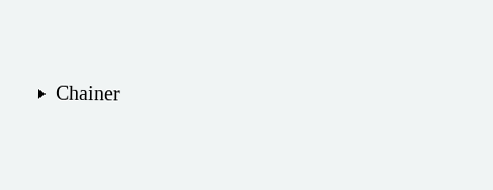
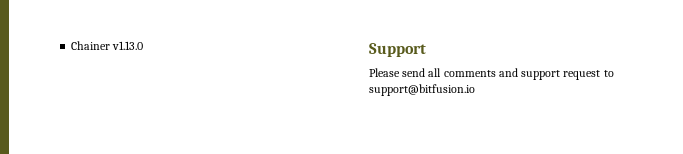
(121, 93) none -> [112,41,144,50] [369,43,426,57] [369,68,614,80] [369,84,475,96] v1.13.0 // Support // Please send all comments and support request to support@bitfusion.io

